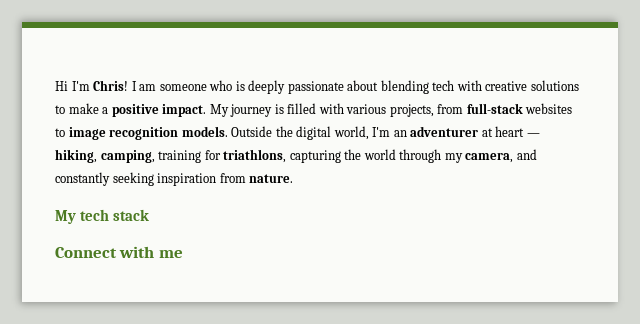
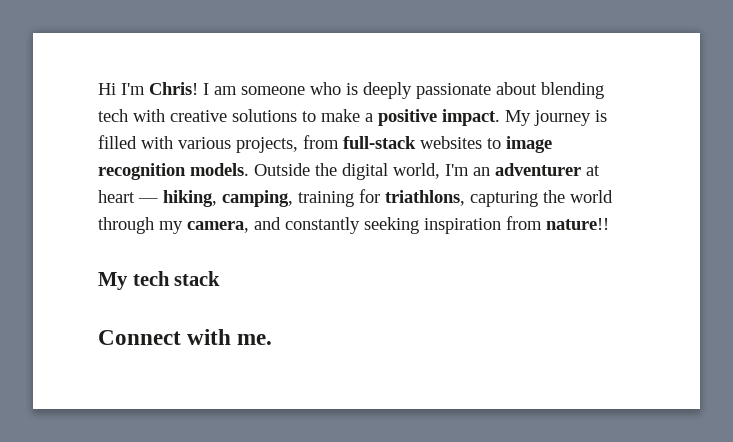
[249,174,294,183] nature. -> [546,218,609,230] nature!!
[158,250,183,258] me -> [237,334,273,345] me.

